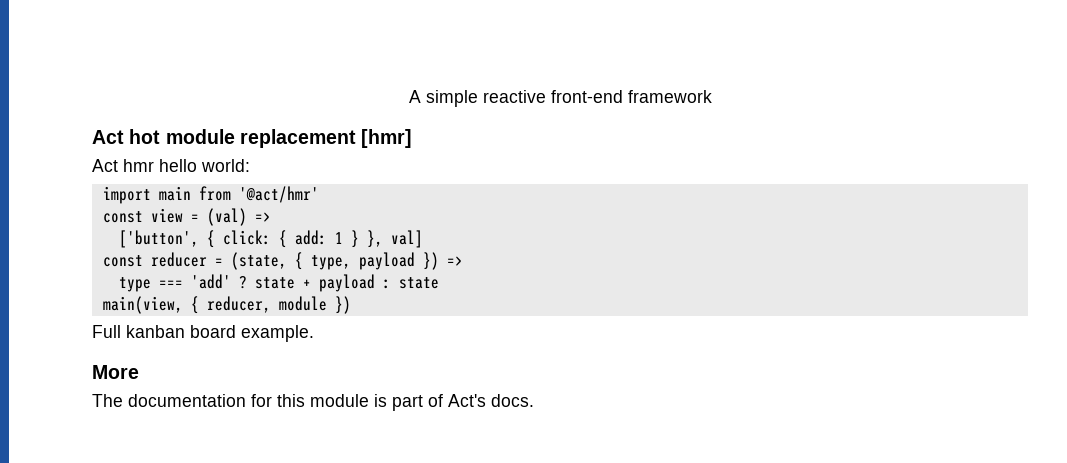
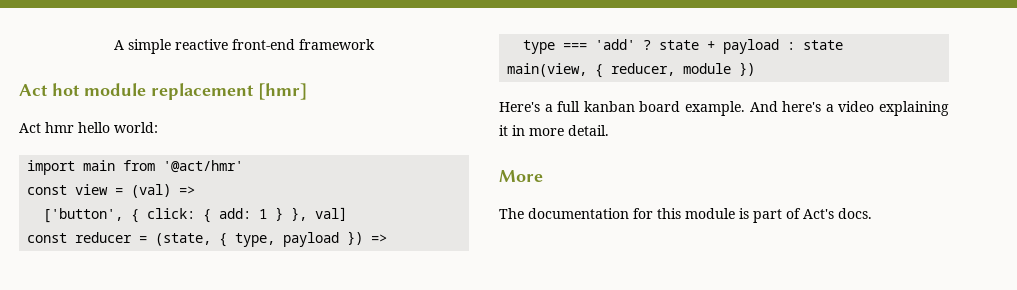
[92,325,121,338] Full -> [499,101,581,112] Here's a full
(314, 333) none -> [749,101,950,116] [499,125,609,136] And here's a video explaining it in more detail.

